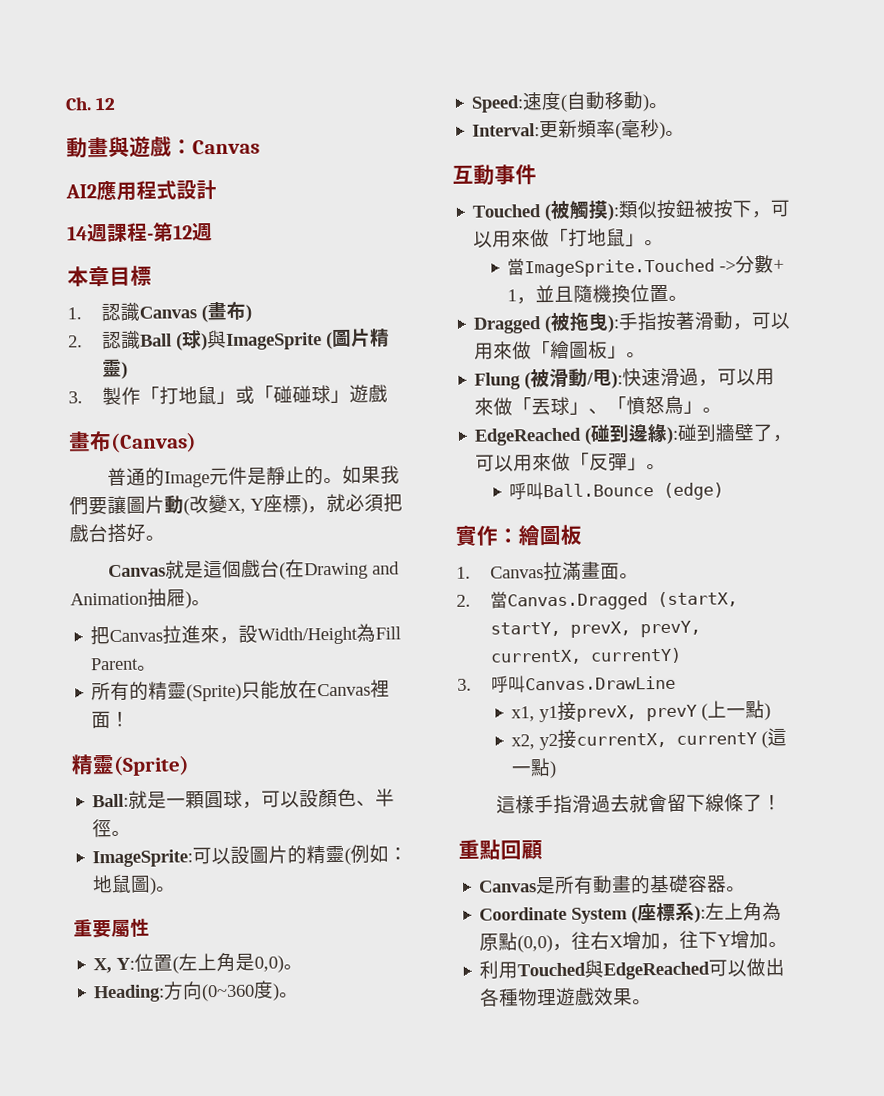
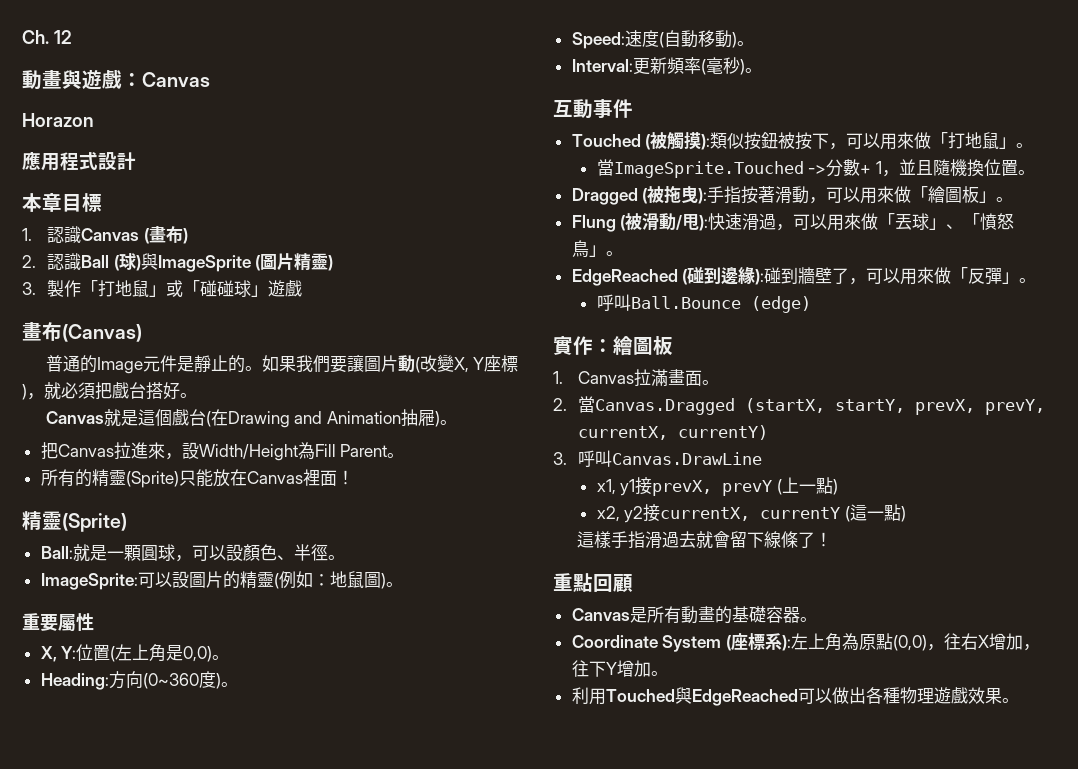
[65,184,97,199] AI2 -> [22,113,94,127] Horazon //
[67,222,213,243] // 14週課程-第12週 -> (136, 161) none

